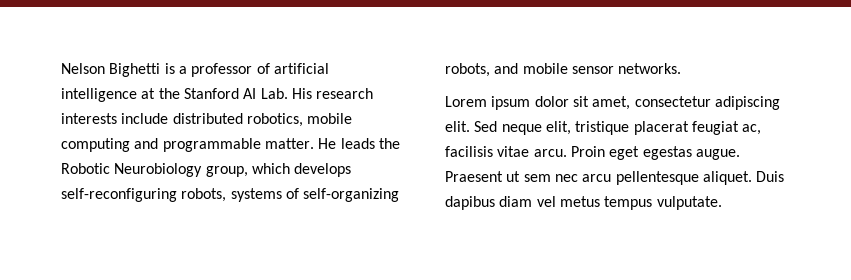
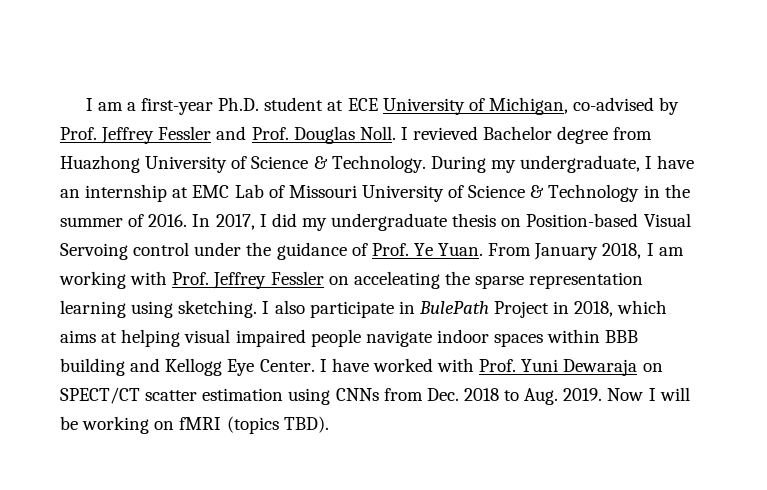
[61,63,329,77] [61,88,374,102] [61,113,353,127] [61,138,400,152] [61,163,352,177] [61,188,400,202] [445,63,682,77] [445,96,780,110] [445,121,762,135] [445,146,740,160] [445,171,785,185] [445,196,722,210] Nelson Bighetti is a professor of artificial intelligence at the Stanford AI Lab. His research interests include distributed robotics, mobile computing and programmable matter. He leads the Robotic Neurobiology group, which develops self-reconfiguring robots, systems of self-organizing robots, and mobile sensor networks. // Lorem ipsum dolor sit amet, consectetur adipiscing elit. Sed neque elit, tristique placerat feugiat ac, facilisis vitae arcu. Proin eget egestas augue. Praesent ut sem nec arcu pellentesque aliquet. Duis dapibus diam vel metus tempus vulputate. -> [85,97,680,115] [60,126,653,144] [60,155,695,173] [60,184,690,202] [60,213,691,231] [60,242,684,260] [59,271,644,289] [60,300,668,318] [60,329,639,347] [60,358,663,376] [60,387,690,405] [60,416,329,434] I am a first-year Ph.D. student at ECE University of Michigan, co-advised by Prof. Jeffrey Fessler and Prof. Douglas Noll. I revieved Bachelor degree from Huazhong University of Science & Technology. During my undergraduate, I have an internship at EMC Lab of Missouri University of Science & Technology in the summer of 2016. In 2017, I did my undergraduate thesis on Position-based Visual Servoing control under the guidance of Prof. Ye Yuan. From January 2018, I am working with Prof. Jeffrey Fessler on acceleating the sparse representation learning using sketching. I also participate in BulePath Project in 2018, which aims at helping visual impaired people navigate indoor spaces within BBB building and Kellogg Eye Center. I have worked with Prof. Yuni Dewaraja on SPECT/CT scatter estimation using CNNs from Dec. 2018 to Aug. 2019. Now I will be working on fMRI (topics TBD).

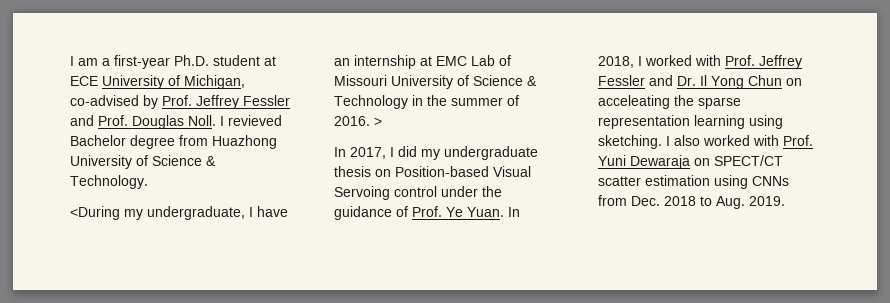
[430,156,486,173] During -> [70,206,120,220] // <During
(188, 220) none -> [374,117,382,126] > //
[488,243,684,260] [59,271,324,289] From January 2018, I am working with Prof. Jeffrey Fessler -> [508,207,520,217] [598,55,802,69] [598,75,782,89] In 2018, I worked with Prof. Jeffrey Fessler and Dr. Il Yong Chun
[309,300,668,318] [60,329,639,347] [60,358,369,376] participate in BulePath Project in 2018, which aims at helping visual impaired people navigate indoor spaces within BBB building and Kellogg Eye Center. I have -> (700, 140) none
[607,387,690,401] [60,416,329,434] Now I will be working on fMRI (topics TBD). -> (785, 201) none

